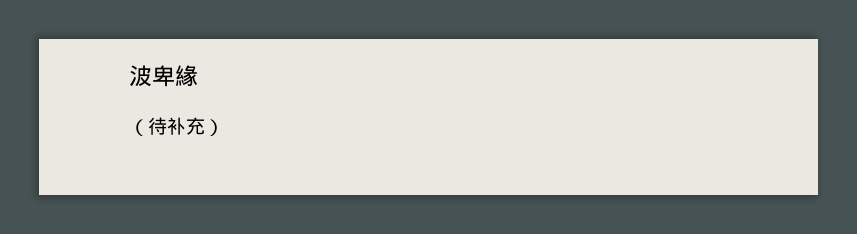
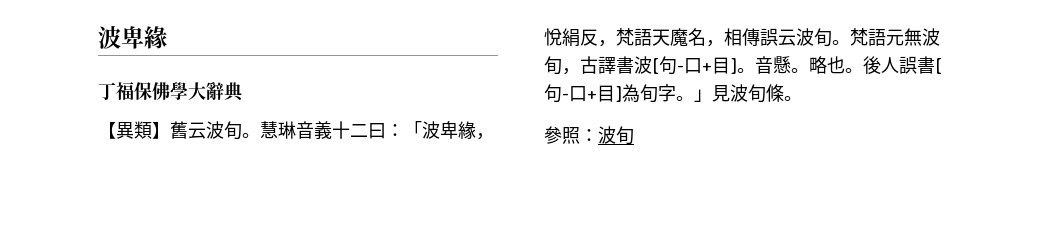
[129,117,224,136] （待补充） -> [98,82,245,102] [98,121,494,140] [544,28,940,47] [544,56,942,75] [544,84,802,103] [544,126,634,145] 丁福保佛學大辭典 // 【異類】舊云波旬。慧琳音義十二曰：「波卑緣，悅絹反，梵語天魔名，相傳誤云波旬。梵語元無波旬，古譯書波[句-口+目]。音懸。略也。後人誤書[句-口+目]為旬字。」見波旬條。 // 參照：波旬

